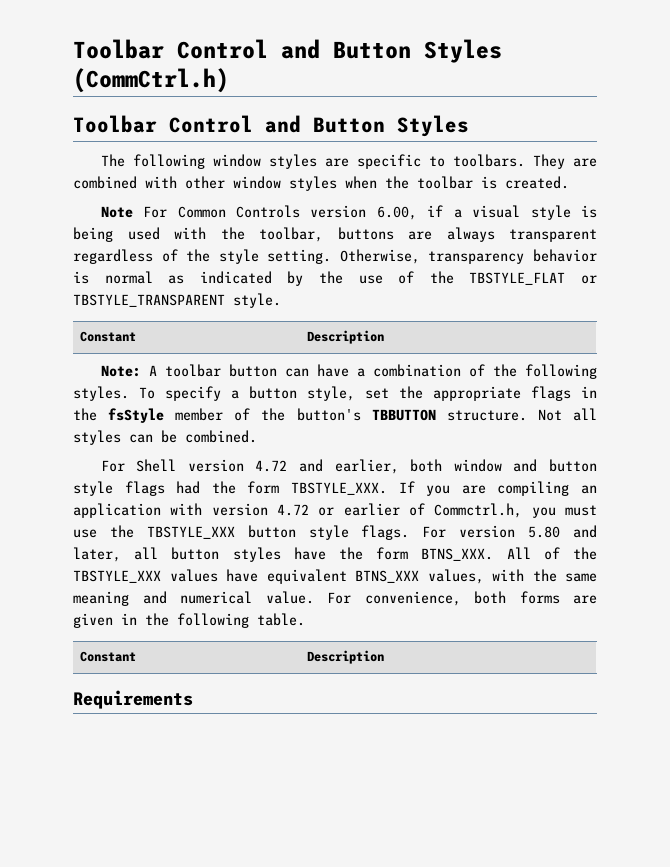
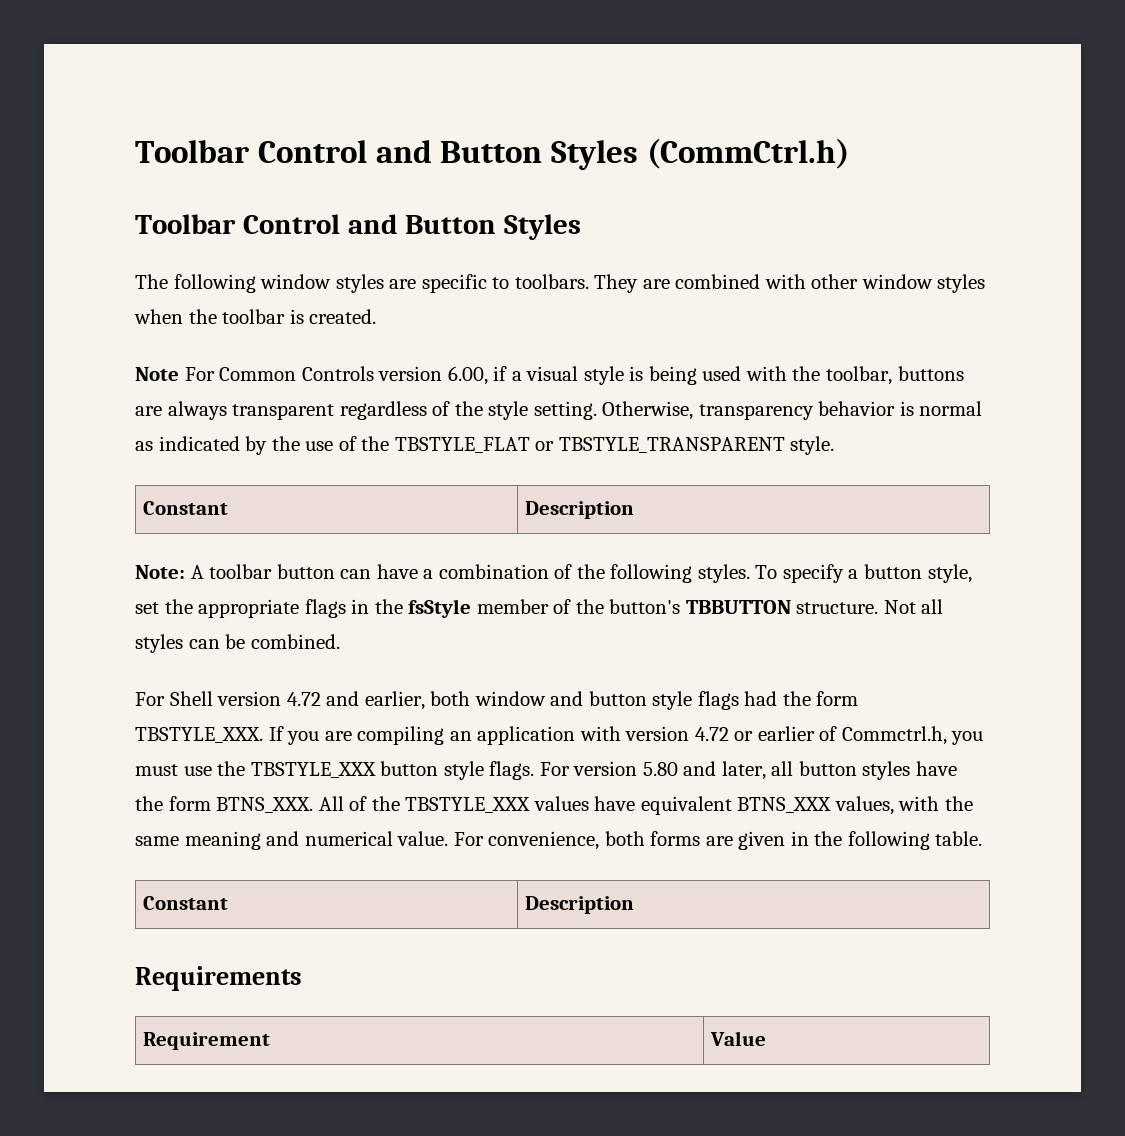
(193, 699) none -> [143,1032,271,1050] [710,1031,767,1046] // Requirement | Value

